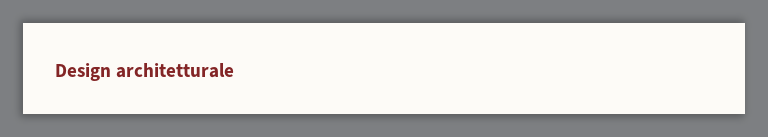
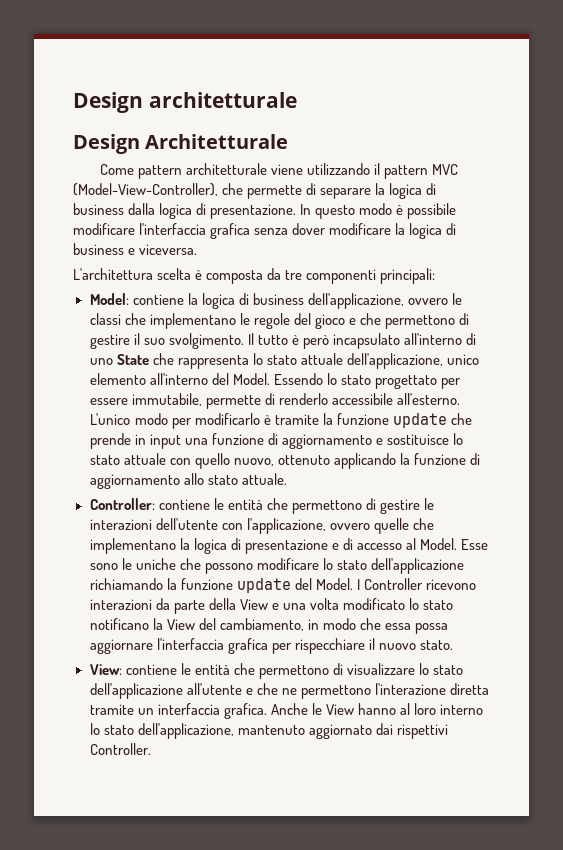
(235, 70) none -> [73,134,289,154] [99,163,459,179] [73,183,437,199] [73,203,457,219] [73,223,457,239] [73,243,198,255] [73,268,436,284] [89,293,462,309] [89,313,470,329] [89,333,477,349] [89,353,479,369] [89,373,461,389] [89,393,460,409] [89,413,472,429] [89,433,463,449] [89,453,480,469] [89,473,287,489] [89,498,434,514] [89,518,434,534] [89,538,489,554] [89,558,464,574] [89,578,476,593] [89,598,454,614] [89,618,448,634] [89,638,453,654] [89,663,463,679] [89,683,489,699] [89,703,484,719] [89,723,448,739] [89,743,151,755] // Design Architetturale // Come pattern architetturale viene utilizzando il pattern MVC (Model-View-Controller), che permette di separare la logica di business dalla logica di presentazione. In questo modo è possibile modificare l'interfaccia grafica senza dover modificare la logica di business e viceversa. // L'architettura scelta è composta da tre componenti principali: // Model: contiene la logica di business dell'applicazione, ovvero le classi che implementano le regole del gioco e che permettono di gestire il suo svolgimento. Il tutto è però incapsulato all'interno di uno State che rappresenta lo stato attuale dell'applicazione, unico elemento all'interno del Model. Essendo lo stato progettato per essere immutabile, permette di renderlo accessibile all'esterno. L'unico modo per modificarlo è tramite la funzione update che prende in input una funzione di aggiornamento e sostituisce lo stato attuale con quello nuovo, ottenuto applicando la funzione di aggiornamento allo stato attuale. // Controller: contiene le entità che permettono di gestire le interazioni dell'utente con l'applicazione, ovvero quelle che implementano la logica di presentazione e di accesso al Model. Esse sono le uniche che possono modificare lo stato dell'applicazione richiamando la funzione update del Model. I Controller ricevono interazioni da parte della View e una volta modificato lo stato notificano la View del cambiamento, in modo che essa possa aggiornare l'interfaccia grafica per rispecchiare il nuovo stato. // View: contiene le entità che permettono di visualizzare lo stato dell'applicazione all'utente e che ne permettono l'interazione diretta tramite un interfaccia grafica. Anche le View hanno al loro interno lo stato dell'applicazione, mantenuto aggiornato dai rispettivi Controller.

